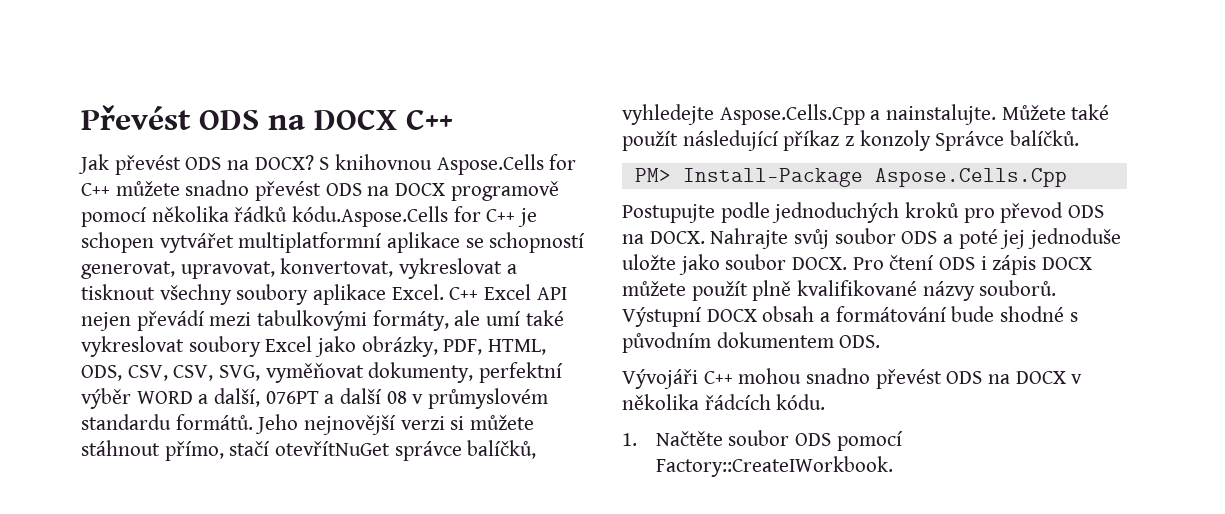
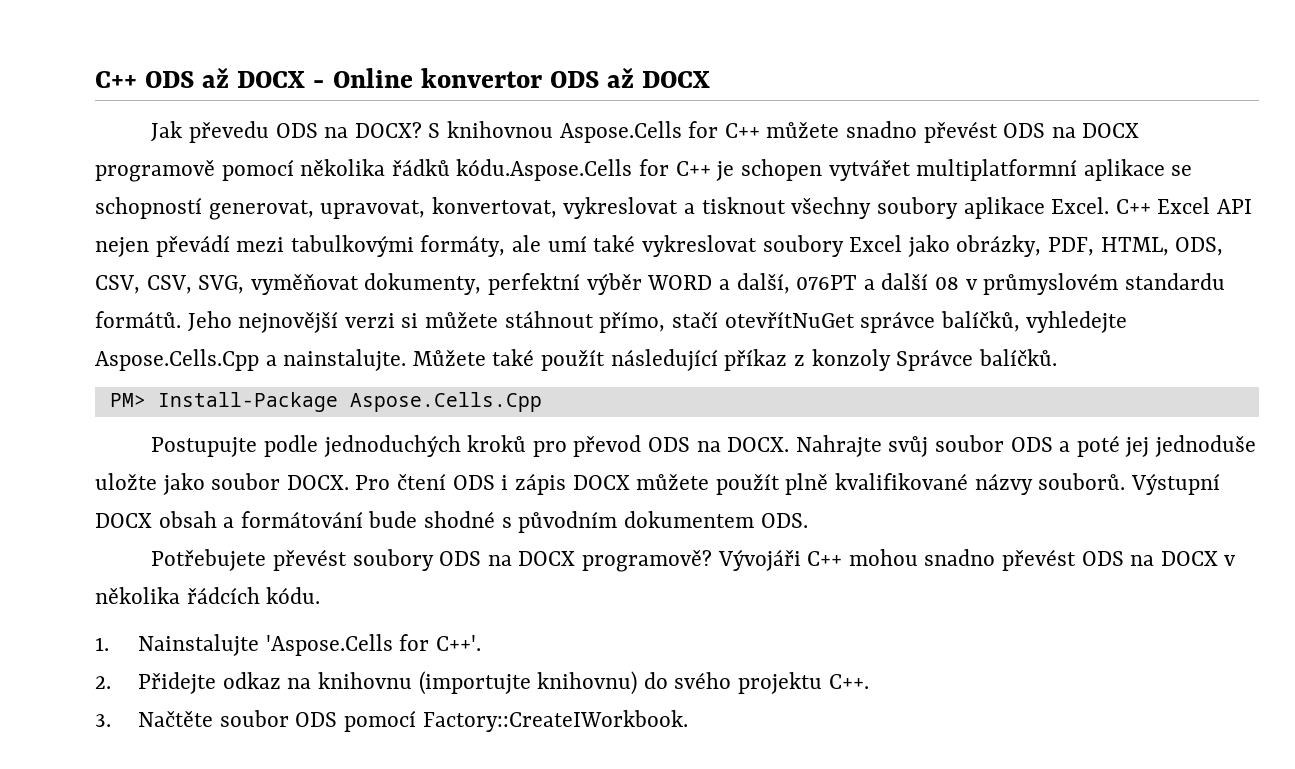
[81,105,453,130] Převést ODS na DOCX C++ -> [95,67,710,88] C++ ODS až DOCX - Online konvertor ODS až DOCX
[114,155,181,175] převést -> [188,121,269,143] převedu
(881, 341) none -> [151,549,712,572] Potřebujete převést soubory ODS na DOCX programově?
(637, 439) none -> [138,634,482,656] [95,671,869,695] [95,714,111,727] Nainstalujte 'Aspose.Cells for C++'. // 2. Přidejte odkaz na knihovnu (importujte knihovnu) do svého projektu C++. // 3.

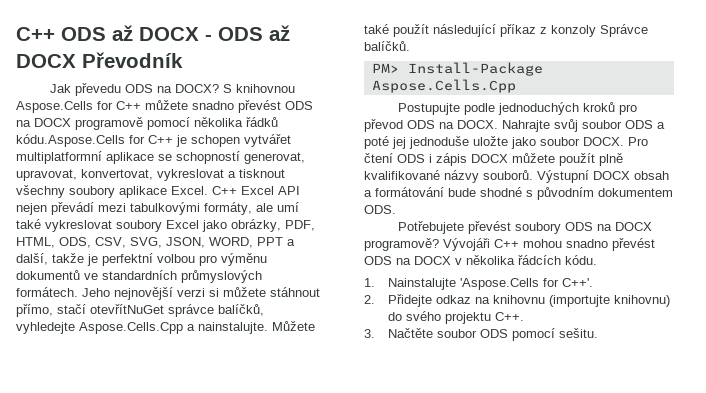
[332,67,710,88] Online konvertor ODS až DOCX -> [218,25,290,41] [16,52,183,68] ODS až DOCX Převodník
[146,273,1225,295] [95,311,181,328] CSV, SVG, vyměňovat dokumenty, perfektní výběr WORD a další, 076PT a další 08 v průmyslovém standardu formátů. -> [130,237,295,248] [16,253,267,266] [16,270,262,283] [16,287,78,297] SVG, JSON, WORD, PPT a další, takže je perfektní volbou pro výměnu dokumentů ve standardních průmyslových formátech.
[422,710,688,732] Factory::CreateIWorkbook. -> [559,328,599,338] sešitu.

